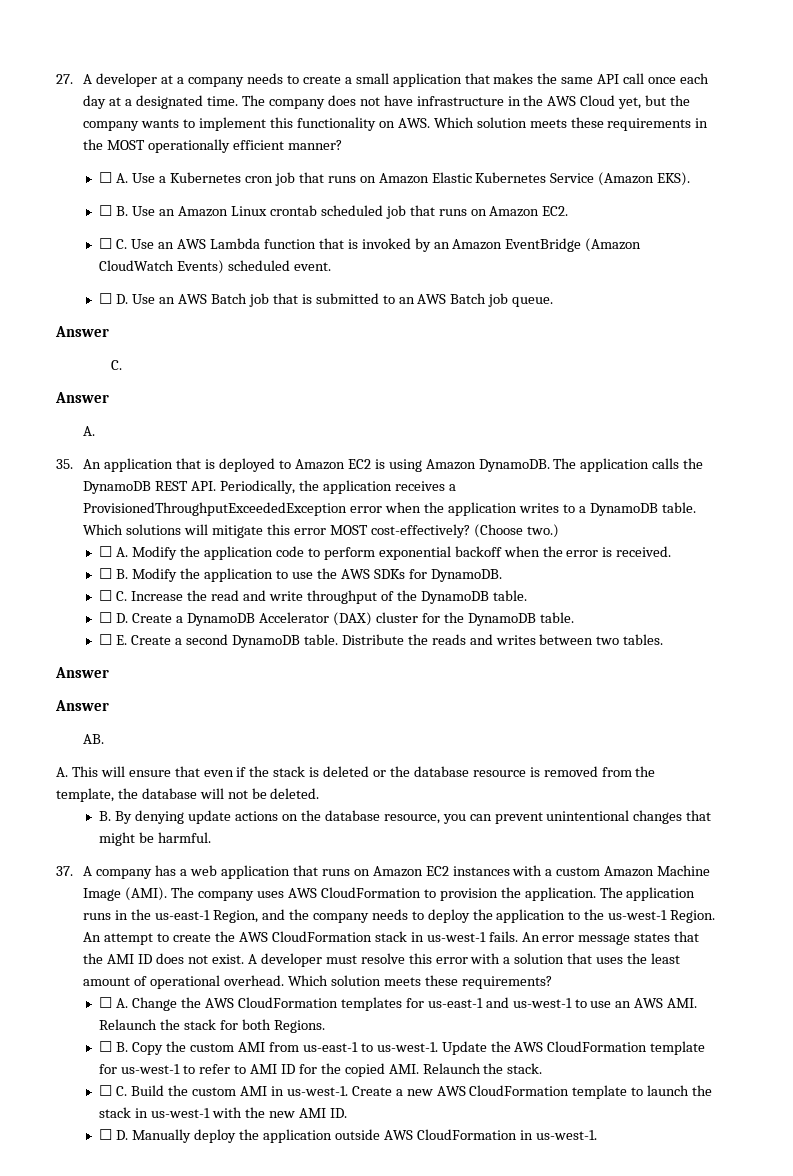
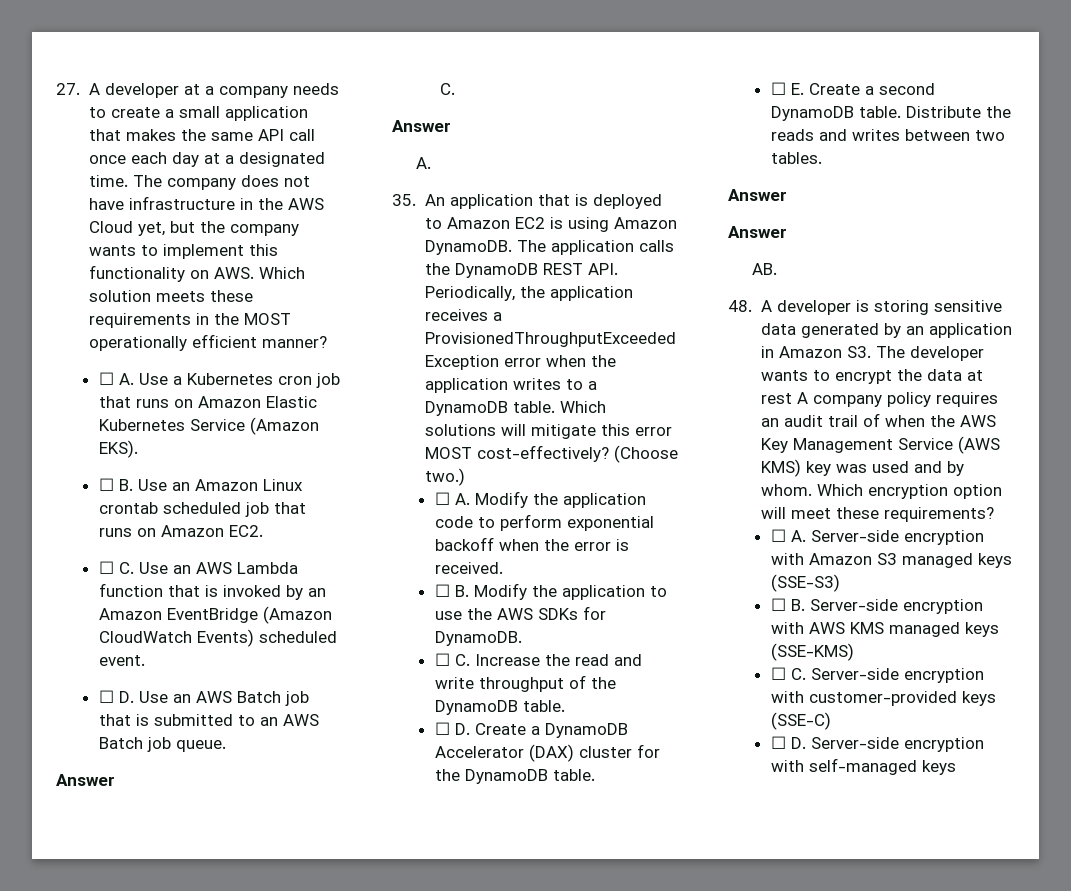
[56,766,656,777] [56,788,320,802] [99,810,712,824] [99,832,212,846] [56,865,711,879] [83,887,696,901] [83,909,716,923] [83,931,700,945] [83,953,680,967] [83,975,552,989] [99,997,698,1011] [99,1019,326,1033] [99,1041,706,1055] [99,1063,543,1077] [99,1085,713,1099] [99,1107,347,1118] [99,1129,597,1143] A. This will ensure that even if the stack is deleted or the database resource is removed from the template, the database will not be deleted. // B. By denying update actions on the database resource, you can prevent unintentional changes that might be harmful. // 37. A company has a web application that runs on Amazon EC2 instances with a custom Amazon Machine Image (AMI). The company uses AWS CloudFormation to provision the application. The application runs in the us-east-1 Region, and the company needs to deploy the application to the us-west-1 Region. An attempt to create the AWS CloudFormation stack in us-west-1 fails. An error message states that the AMI ID does not exist. A developer must resolve this error with a solution that uses the least amount of operational overhead. Which solution meets these requirements? // ☐ A. Change the AWS CloudFormation templates for us-east-1 and us-west-1 to use an AWS AMI. Relaunch the stack for both Regions. // ☐ B. Copy the custom AMI from us-east-1 to us-west-1. Update the AWS CloudFormation template for us-west-1 to refer to AMI ID for the copied AMI. Relaunch the stack. // ☐ C. Build the custom AMI in us-west-1. Create a new AWS CloudFormation template to launch the stack in us-west-1 with the new AMI ID. // ☐ D. Manually deploy the application outside AWS CloudFormation in us-west-1. -> [728,300,1002,315] [760,323,1012,338] [760,346,984,361] [760,369,983,384] [760,392,998,407] [760,413,996,427] [760,436,1000,454] [760,459,964,477] [760,484,1002,499] [760,507,994,522] [770,529,984,545] [770,553,1012,568] [770,574,840,592] [770,598,983,614] [770,622,999,637] [770,643,854,661] [770,667,984,683] [770,691,996,706] [770,712,831,730] [770,736,984,752] [770,758,956,775] 48. A developer is storing sensitive data generated by an application in Amazon S3. The developer wants to encrypt the data at rest A company policy requires an audit trail of when the AWS Key Management Service (AWS KMS) key was used and by whom. Which encryption option will meet these requirements? // ☐ A. Server-side encryption with Amazon S3 managed keys (SSE-S3) // ☐ B. Server-side encryption with AWS KMS managed keys (SSE-KMS) // ☐ C. Server-side encryption with customer-provided keys (SSE-C) // ☐ D. Server-side encryption with self-managed keys

